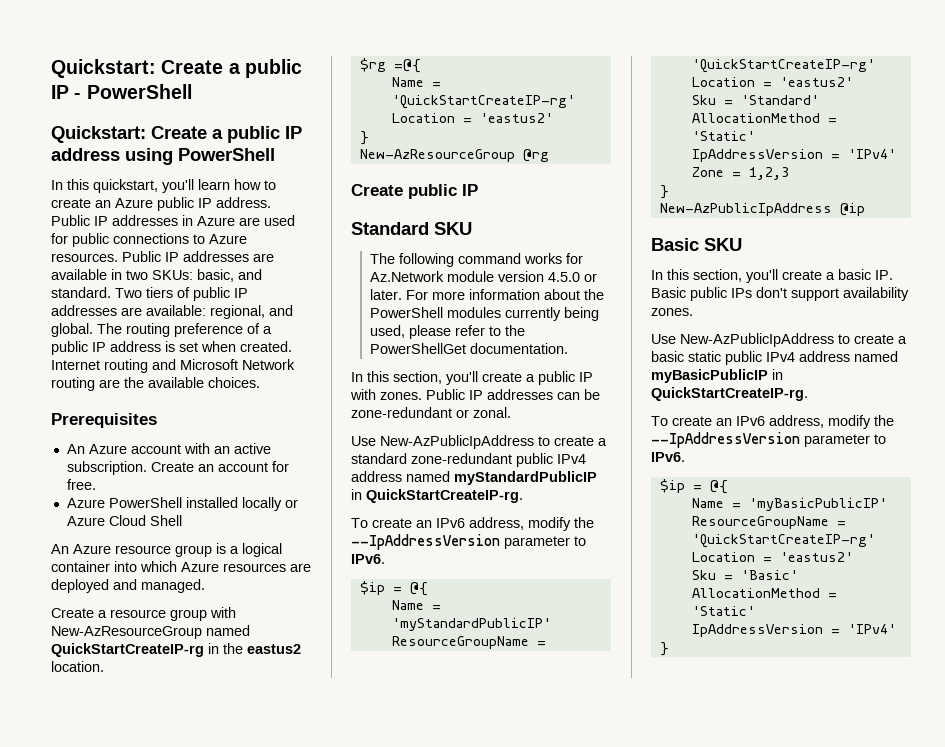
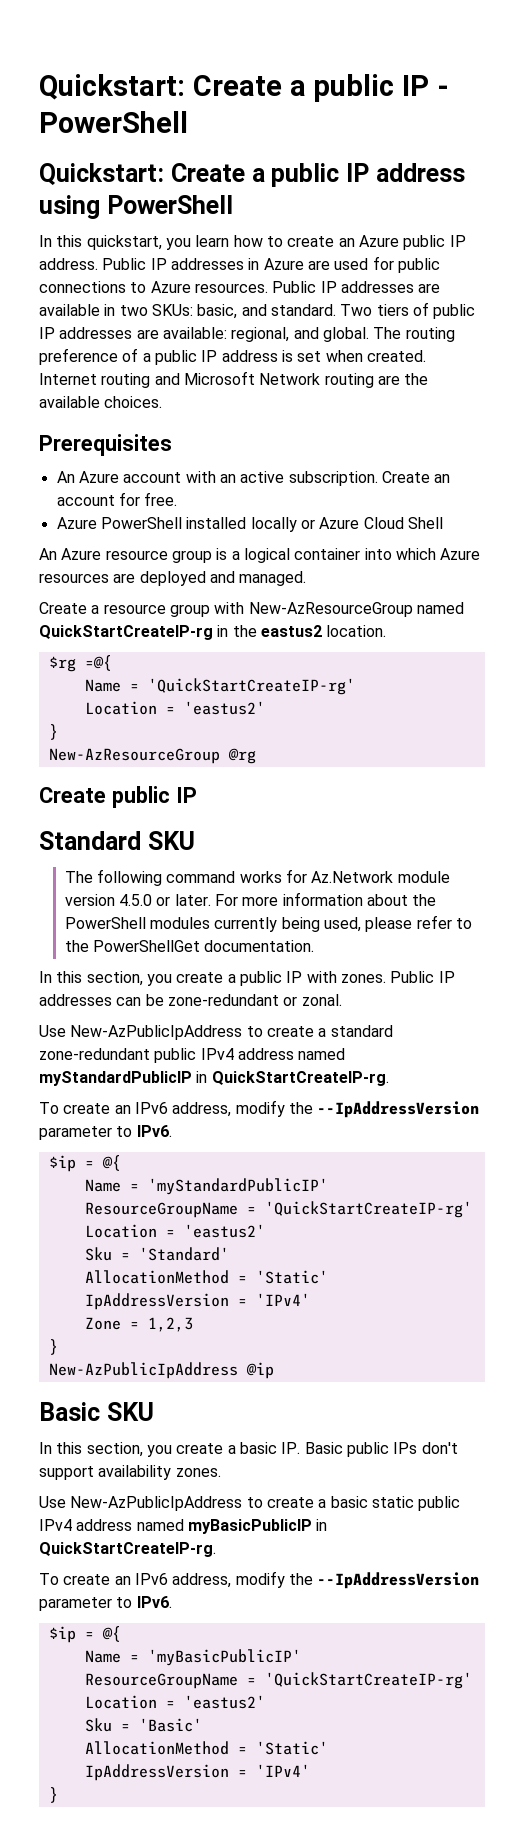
[162,179,194,193] you'll -> [165,238,191,250] you
[446,371,478,385] you'll -> [146,974,172,986] you
[746,269,778,283] you'll -> [146,1445,172,1457] you

